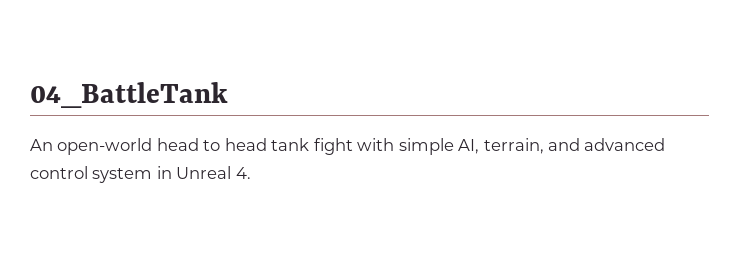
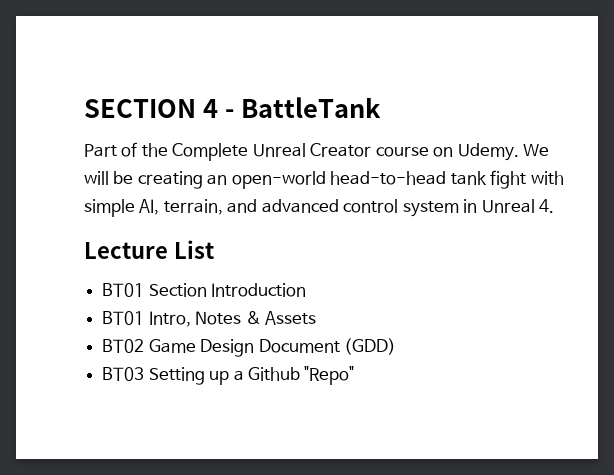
[30,82,228,108] [30,138,267,155] 04_BattleTank // An open-world head to head -> [84,97,381,118] [84,142,550,161] [84,171,447,189] SECTION 4 - BattleTank // Part of the Complete Unreal Creator course on Udemy. We will be creating an open-world head-to-head
(251, 173) none -> [84,240,214,259] [102,283,307,297] [102,311,316,327] [102,338,396,357] [102,366,355,385] // Lecture List // BT01 Section Introduction // BT01 Intro, Notes & Assets // BT02 Game Design Document (GDD) // BT03 Setting up a Github "Repo"

